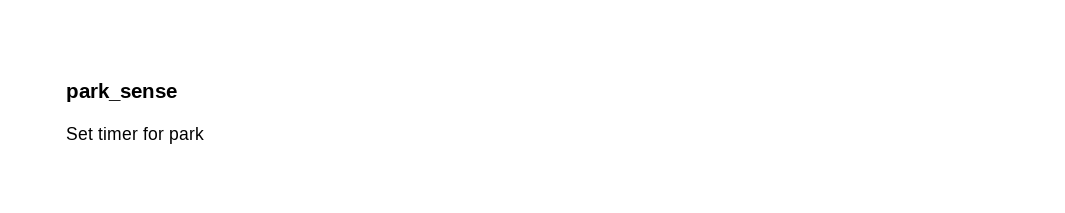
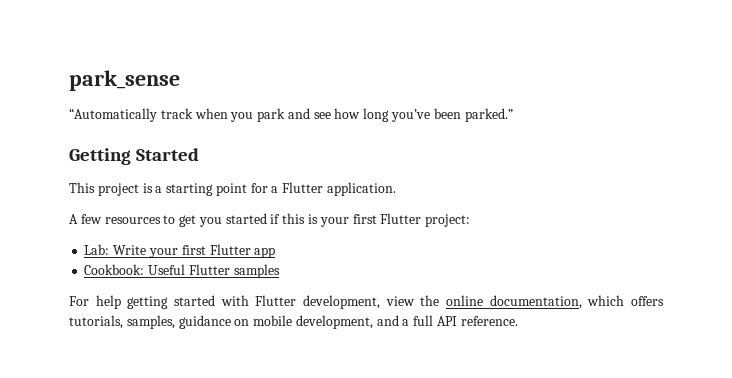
[66,127,204,144] Set timer for park -> [69,108,513,122] [69,148,200,165] [69,182,397,196] [69,213,471,227] [84,244,276,258] [84,264,280,278] [69,295,664,309] [69,315,518,329] “Automatically track when you park and see how long you’ve been parked.” // Getting Started // This project is a starting point for a Flutter application. // A few resources to get you started if this is your first Flutter project: // Lab: Write your first Flutter app // Cookbook: Useful Flutter samples // For help getting started with Flutter development, view the online documentation, which offers tutorials, samples, guidance on mobile development, and a full API reference.

